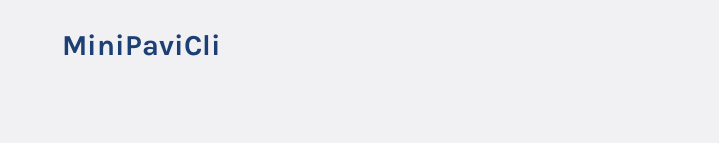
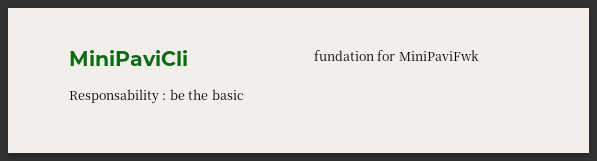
(221, 45) none -> [69,89,244,104] [314,50,479,61] // Responsability : be the basic fundation for MiniPaviFwk

